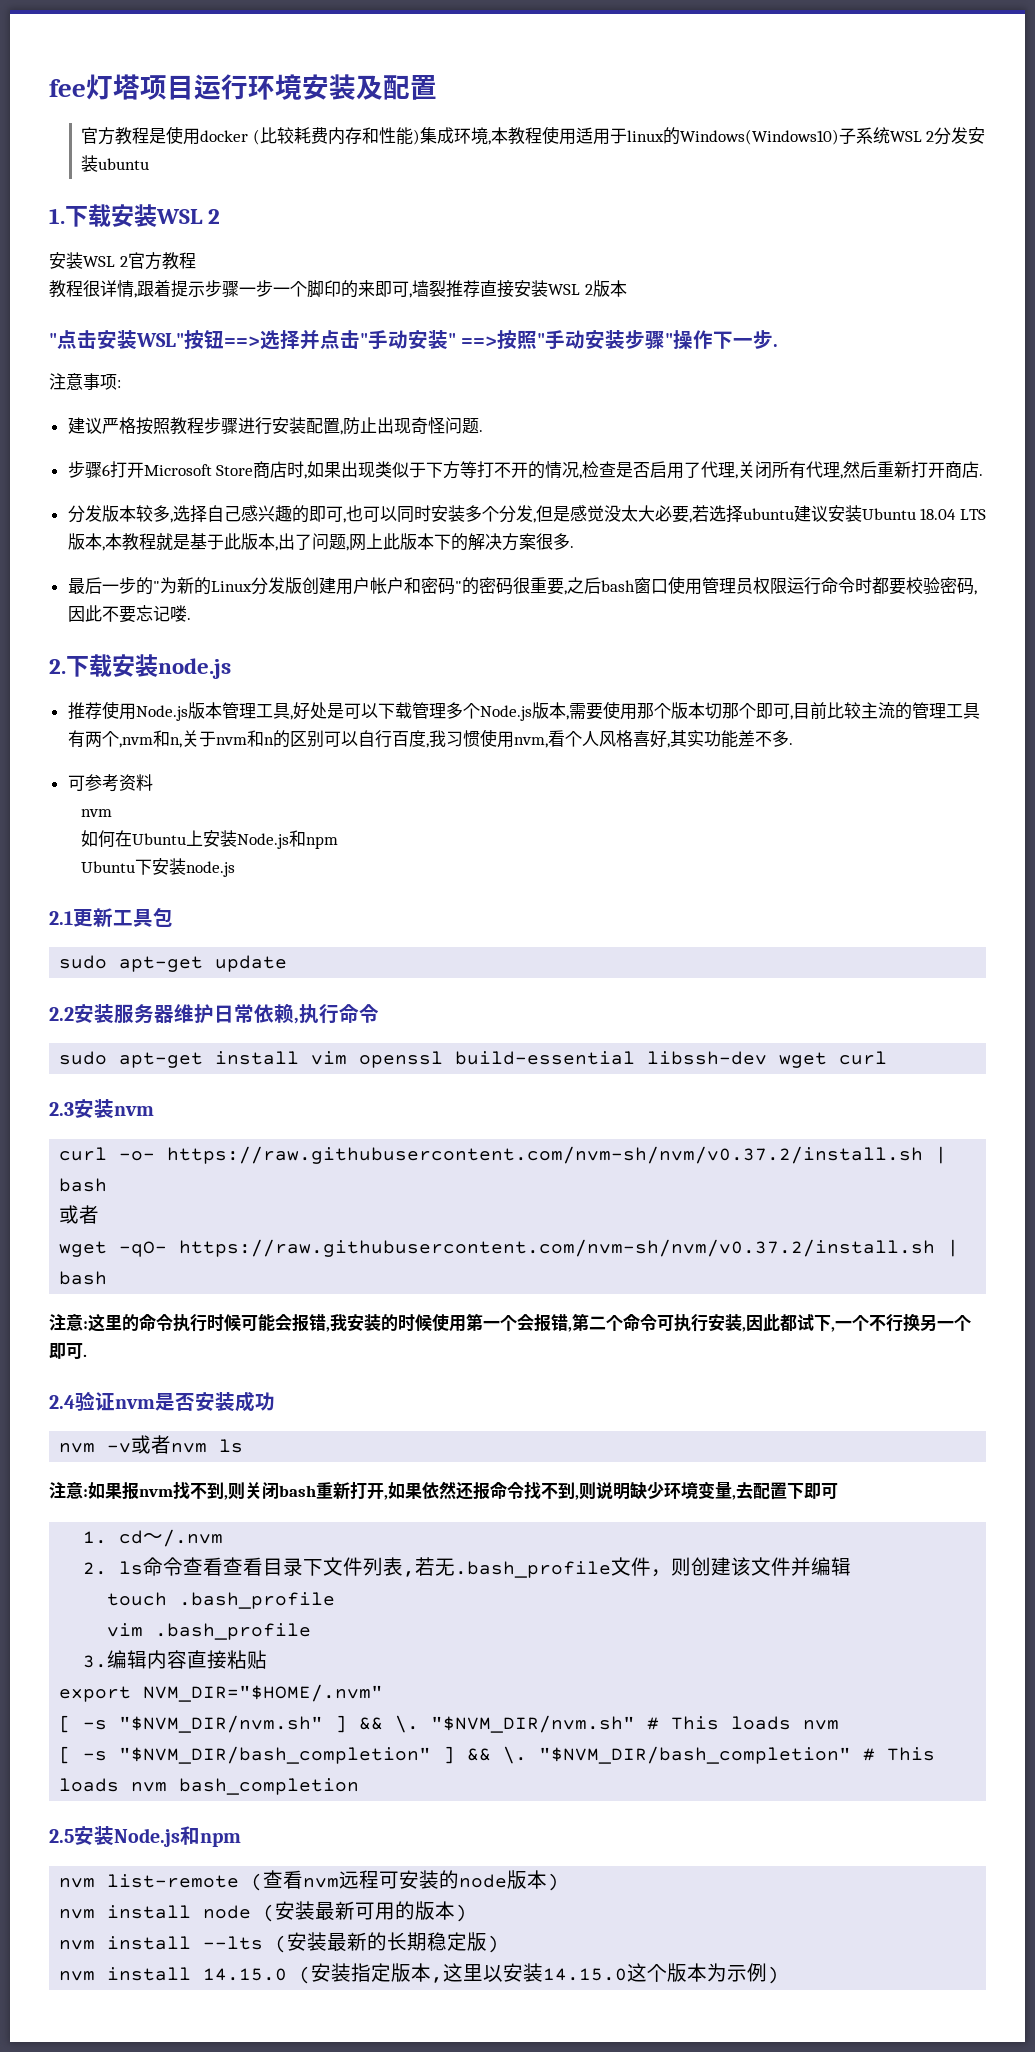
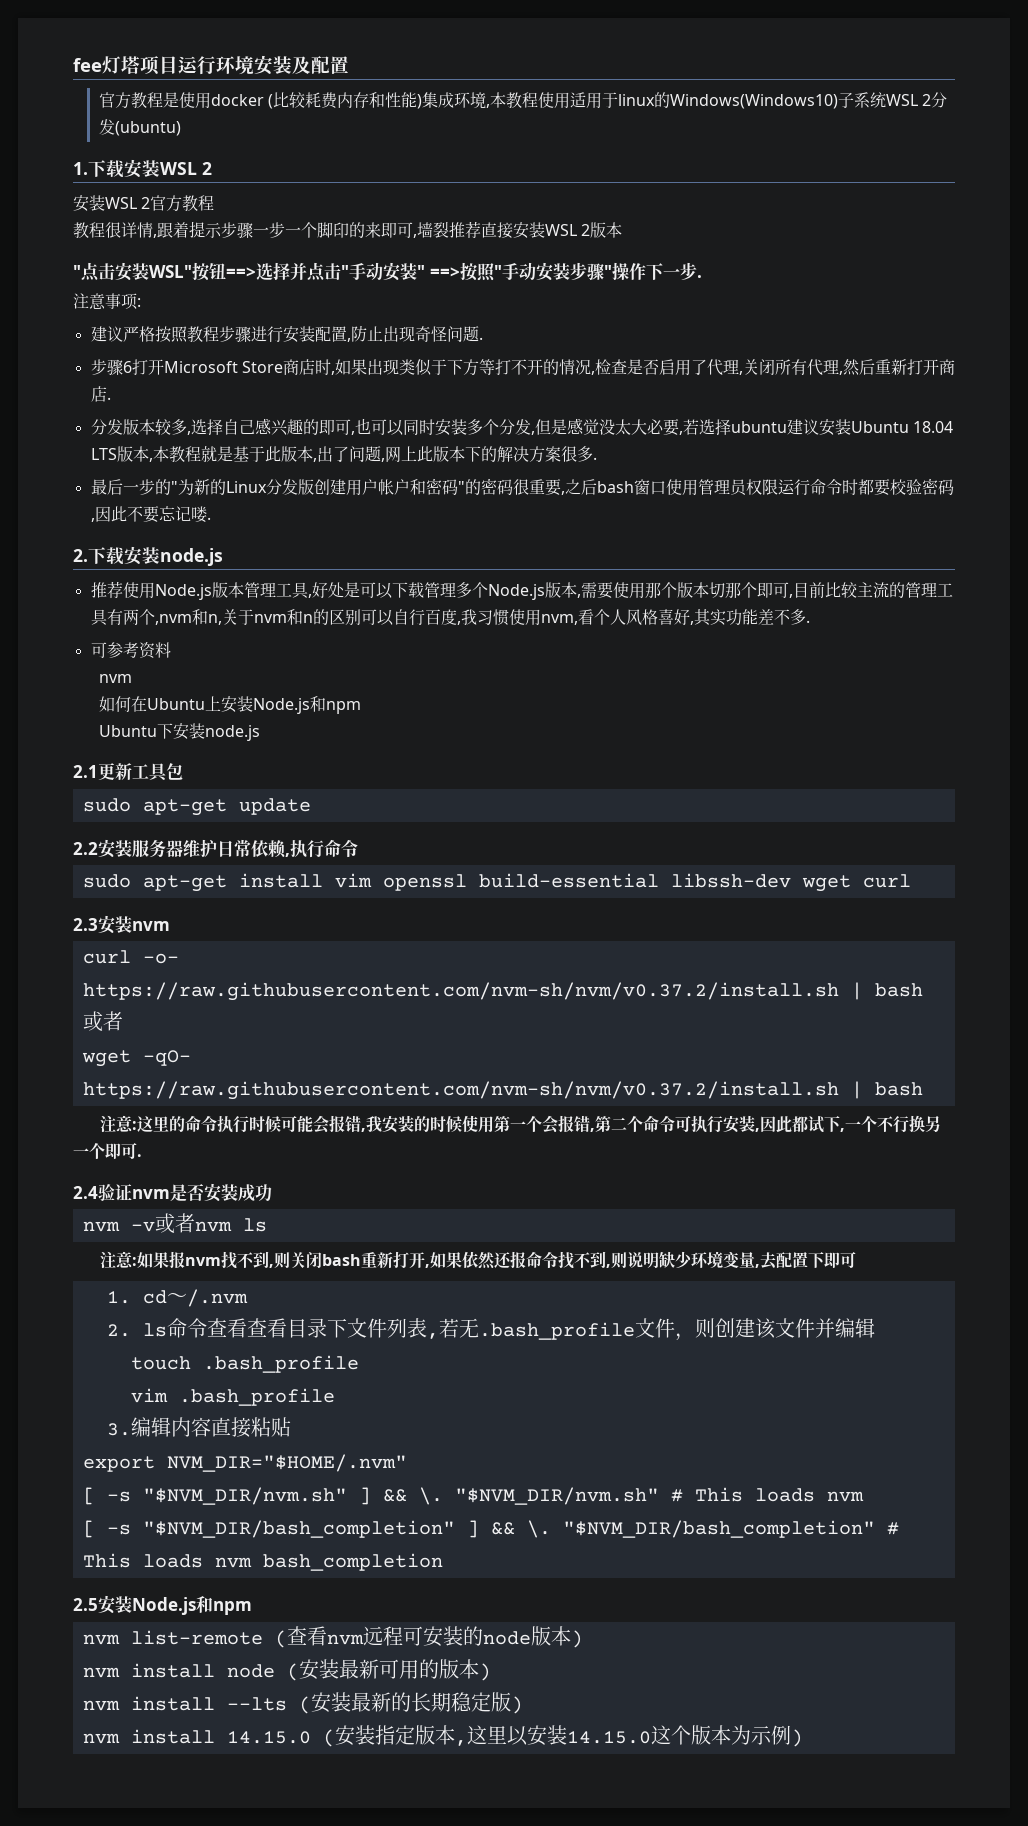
[968,127,986,144] [81,155,150,172] 安装ubuntu -> [114,121,181,136] (ubuntu)

